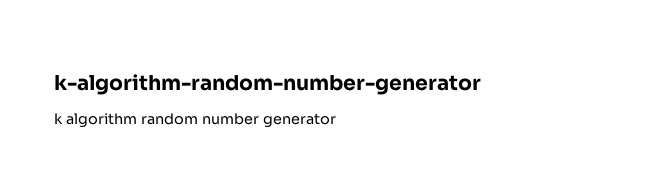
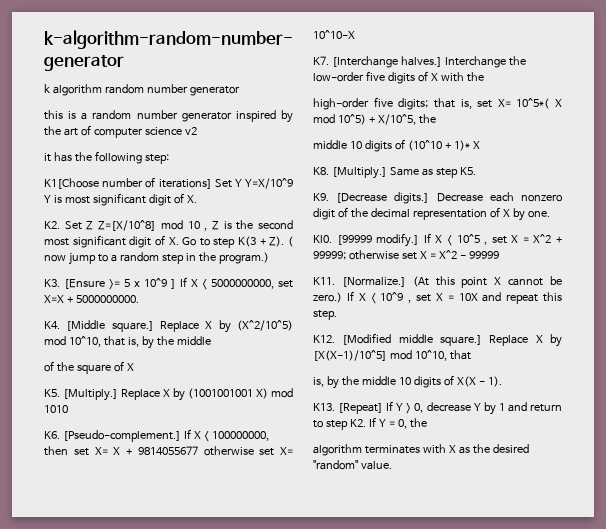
(336, 120) none -> [44,110,293,123] [44,125,197,138] [44,151,169,164] [44,177,293,189] [44,193,197,206] [44,220,293,231] [44,235,293,248] [44,252,269,265] [44,277,293,290] [44,295,139,303] [44,320,293,333] [44,336,211,349] [44,361,134,374] [44,388,293,401] [44,405,68,413] [44,429,269,442] [44,446,293,456] [313,30,355,39] [313,56,526,68] [313,71,484,84] [313,97,562,110] [313,114,436,125] [313,139,480,152] [313,167,476,179] [313,192,562,204] [313,207,550,221] [313,233,562,247] [313,250,499,260] [313,276,562,288] [313,291,562,304] [313,310,337,320] [313,333,562,347] [313,350,471,361] [313,375,502,389] [313,401,562,415] [313,417,427,430] [313,444,529,456] [313,460,392,470] // this is a random number generator inspired by the art of computer science v2 // it has the following step: // K1[Choose number of iterations] Set Y Y=X/10^9 Y is most significant digit of X. // K2. Set Z Z=[X/10^8] mod 10 , Z is the second most significant digit of X. Go to step K(3 + Z). ( now jump to a random step in the program.) // K3. [Ensure >= 5 x 10^9 ] If X < 5000000000, set X=X + 5000000000. // K4. [Middle square.] Replace X by (X^2/10^5) mod 10^10, that is, by the middle // of the square of X // K5. [Multiply.] Replace X by (1001001001 X) mod 1010 // K6. [Pseudo-complement.] If X < 100000000, then set X= X + 9814055677 otherwise set X= 10^10-X // K7. [Interchange halves.] Interchange the low-order five digits of X with the // high-order five digits; that is, set X= 10^5*( X mod 10^5) + X/10^5, the // middle 10 digits of (10^10 + 1)* X // K8. [Multiply.] Same as step K5. // K9. [Decrease digits.] Decrease each nonzero digit of the decimal representation of X by one. // Kl0. [99999 modify.] If X < 10^5 , set X = X^2 + 99999; otherwise set X = X^2 - 99999 // K11. [Normalize.] (At this point X cannot be zero.) If X < 10^9 , set X = 10X and repeat this step. // K12. [Modified middle square.] Replace X by [X(X-1)/10^5] mod 10^10, that // is, by the middle 10 digits of X(X - 1). // K13. [Repeat] If Y > 0, decrease Y by 1 and return to step K2. If Y = 0, the // algorithm terminates with X as the desired "random" value.

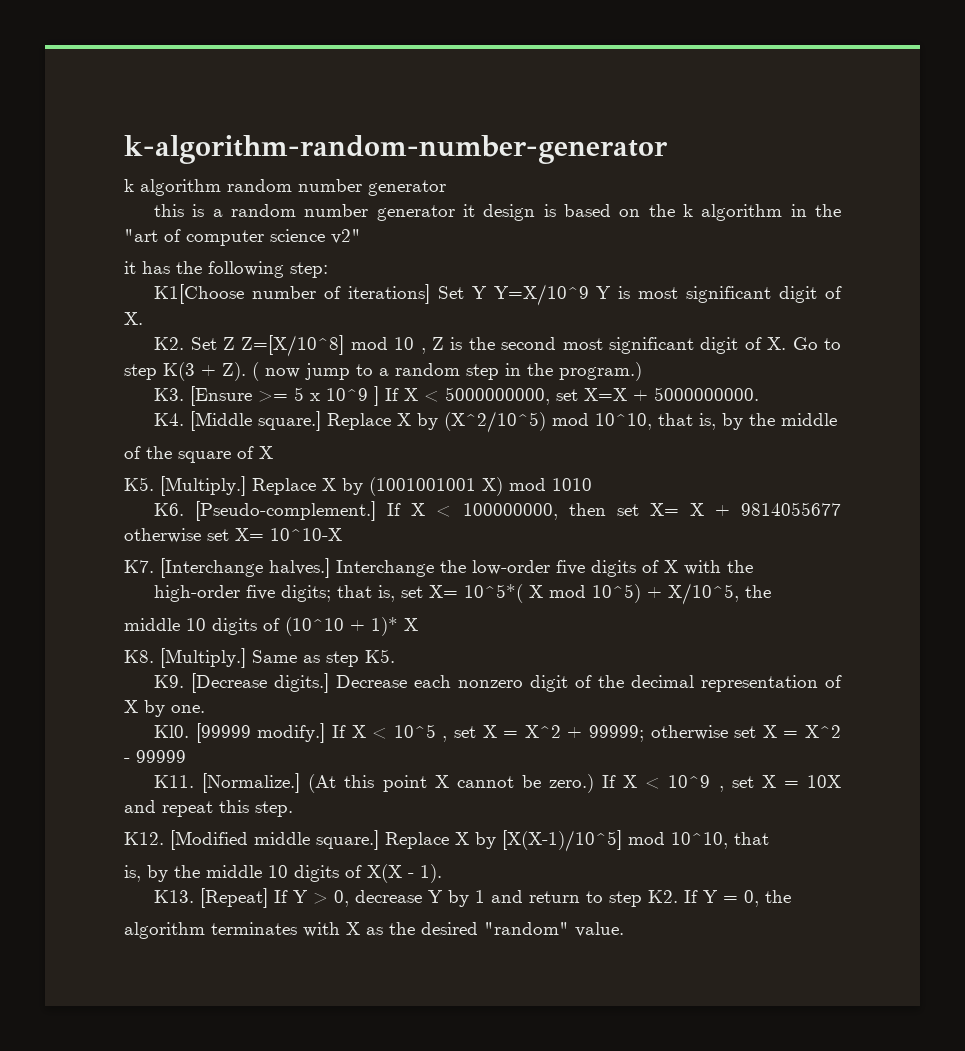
[235,110,293,123] [44,126,78,136] inspired by the art -> [463,204,841,221] [124,229,158,242] it design is based on the k algorithm in the "art
[184,127,197,135] v2 -> [331,229,361,244] v2"

